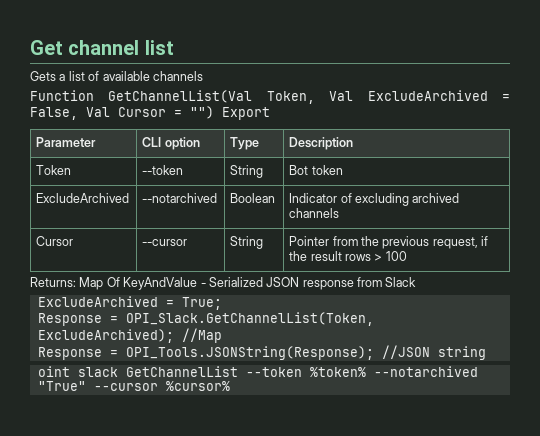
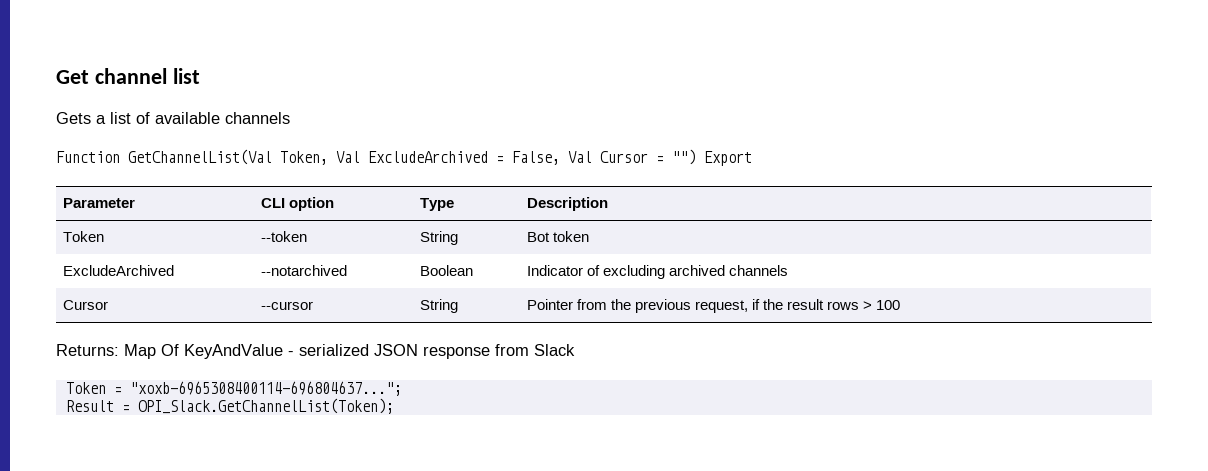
[208,277,263,287] Serialized -> [299,344,369,356] serialized
[37,296,222,310] [37,312,374,326] [37,328,222,343] [37,345,486,360] [37,366,478,377] [37,381,230,391] ExcludeArchived = True; // Response = OPI_Slack.GetChannelList(Token, ExcludeArchived); //Map // Response = OPI_Tools.JSONString(Response); //JSON string // oint slack GetChannelList --token %token% --notarchived "True" --cursor %cursor% -> [65,381,402,396] [65,398,394,414] Token = "xoxb-6965308400114-696804637..."; // Result = OPI_Slack.GetChannelList(Token);

